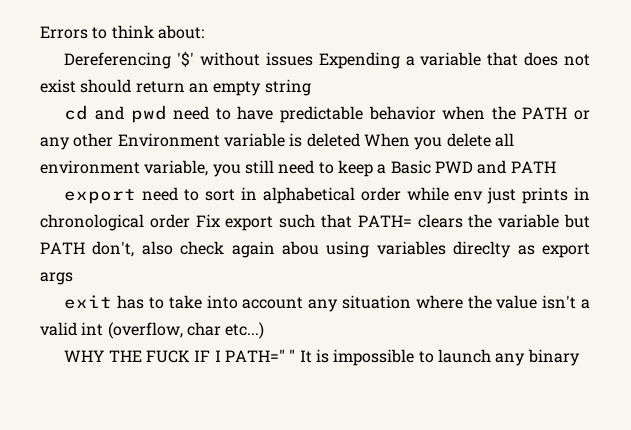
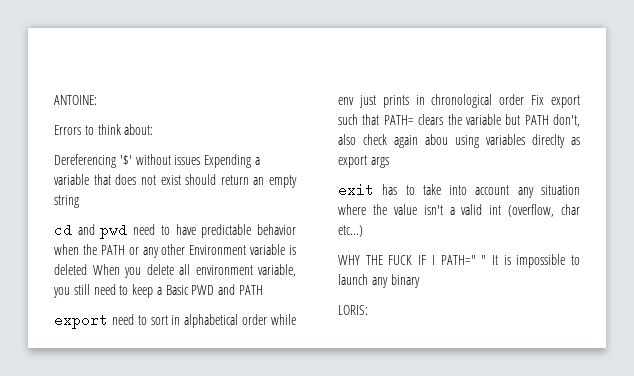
(40, 32) none -> [54,95,97,105] ANTOINE: //
(580, 357) none -> [338,305,368,315] // LORIS:

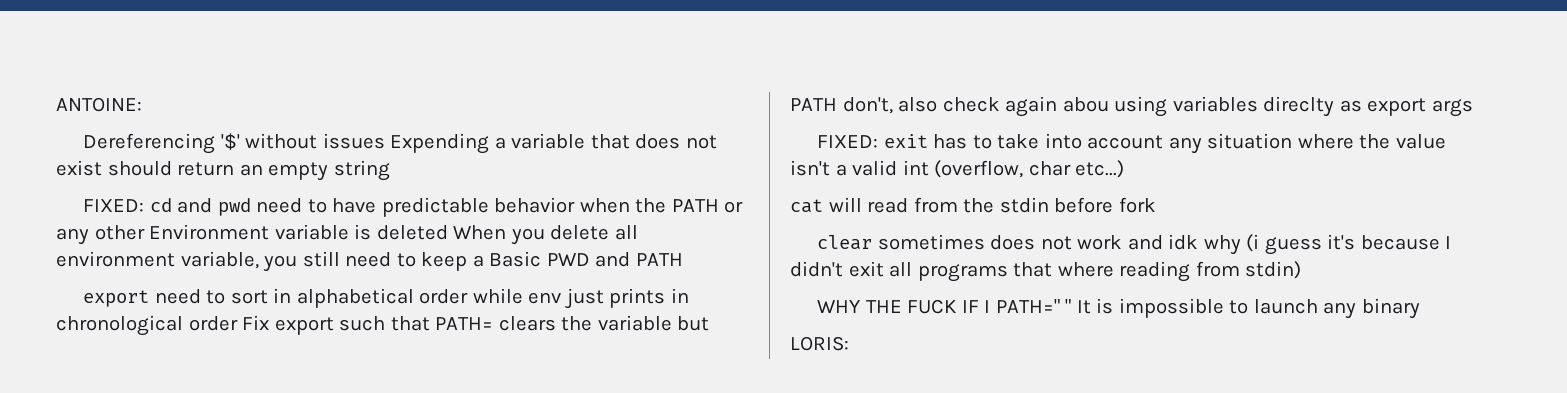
[54,124,154,135] // Errors to think about: -> (142, 104) none
(79, 201) none -> [82,199,144,212] FIXED:
(389, 162) none -> [816,135,878,148] FIXED:
(363, 231) none -> [790,197,1156,213] [816,234,1452,255] [790,261,1302,282] // cat will read from the stdin before fork // clear sometimes does not work and idk why (i guess it's because I didn't exit all programs that where reading from stdin)

